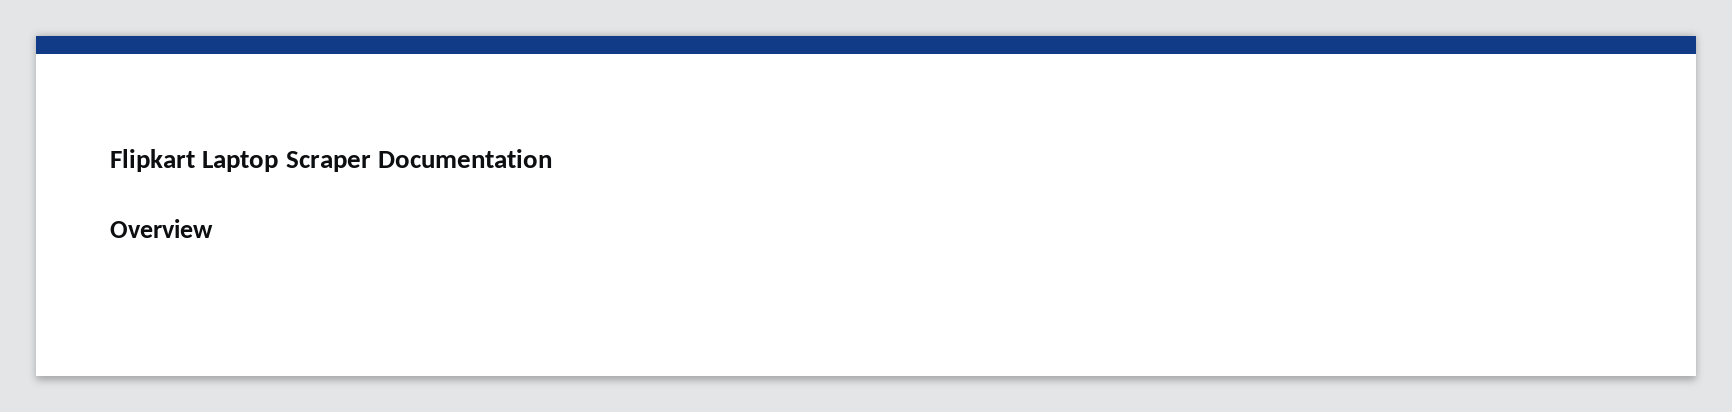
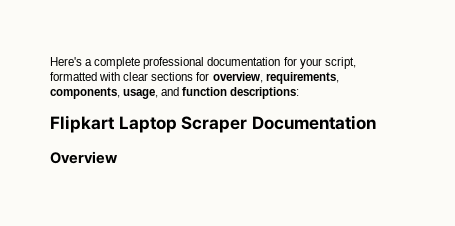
(110, 160) none -> [50,57,356,69] [50,72,339,84] [50,87,300,99] Here's a complete professional documentation for your script, formatted with clear sections for overview, requirements, components, usage, and function descriptions: //

